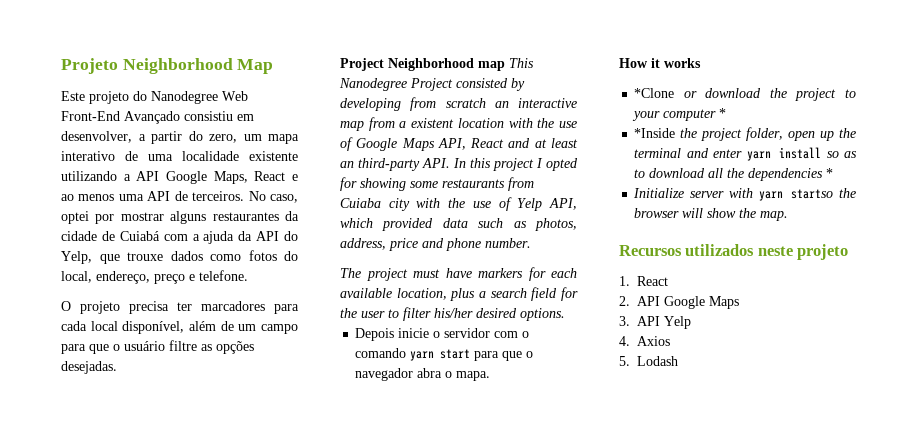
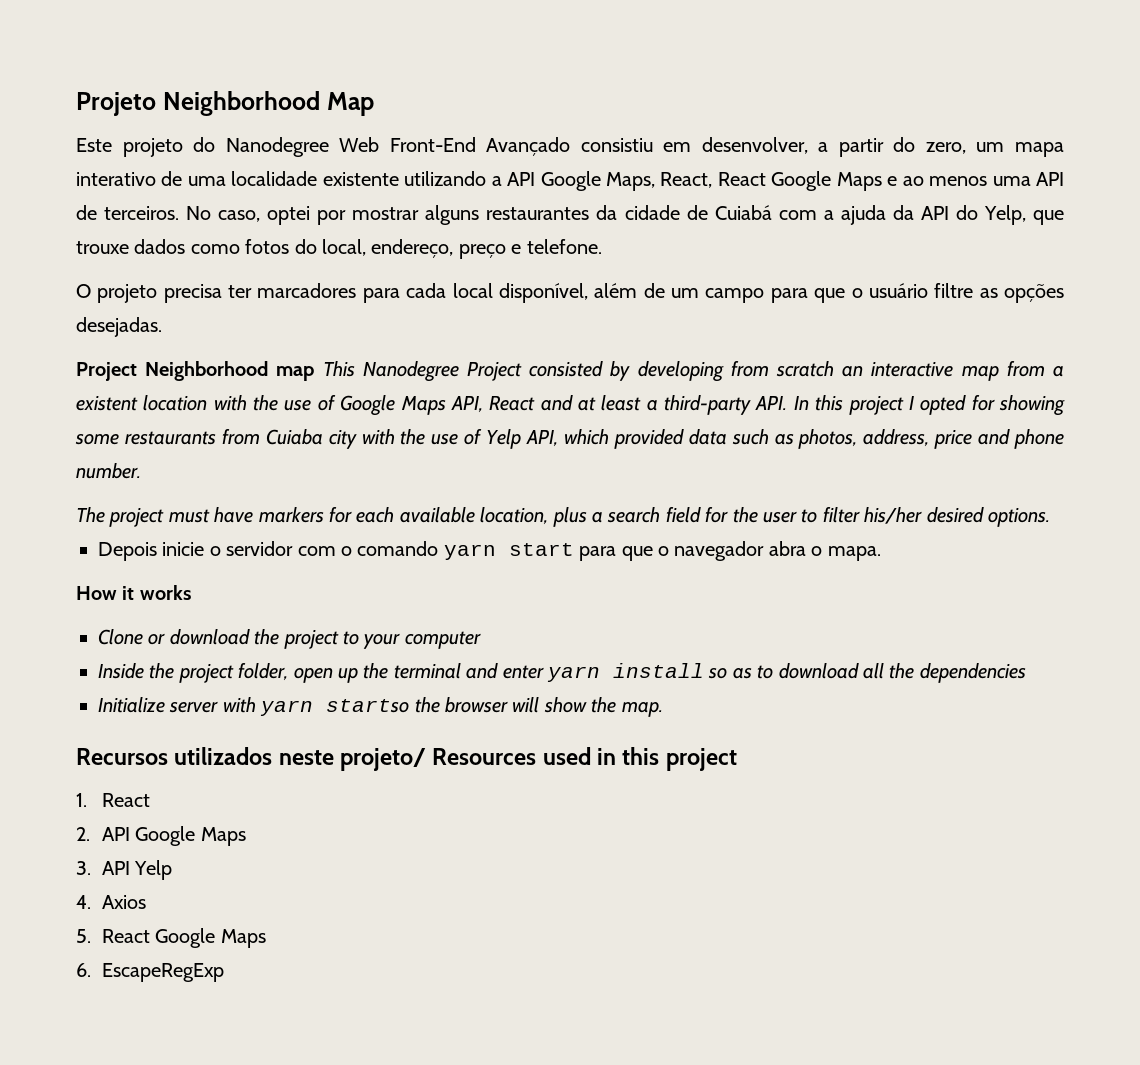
[254,171,286,181] React -> [660,171,882,191] React, React Google Maps
[340,161,354,168] an -> [646,400,658,411] a
[634,88,675,98] *Clone -> [98,629,143,645] Clone
[719,108,727,118] [634,128,676,138] * // *Inside -> [98,663,144,679] // Inside
[826,168,834,178] * -> (1026, 673) none
[797,244,849,260] projeto -> [340,747,737,771] projeto/ Resources used in this project
[637,356,678,366] Lodash -> [101,928,266,948] [76,963,224,982] React Google Maps // 6. EscapeRegExp

